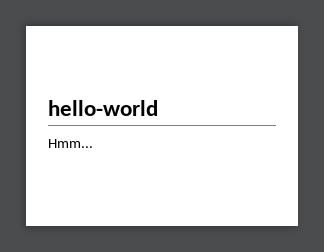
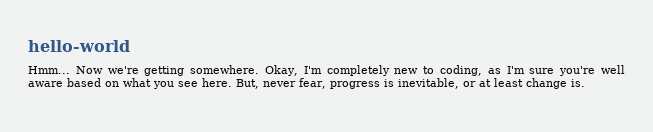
(93, 143) none -> [75,65,625,76] [28,78,585,89] Now we're getting somewhere. Okay, I'm completely new to coding, as I'm sure you're well aware based on what you see here. But, never fear, progress is inevitable, or at least change is.

